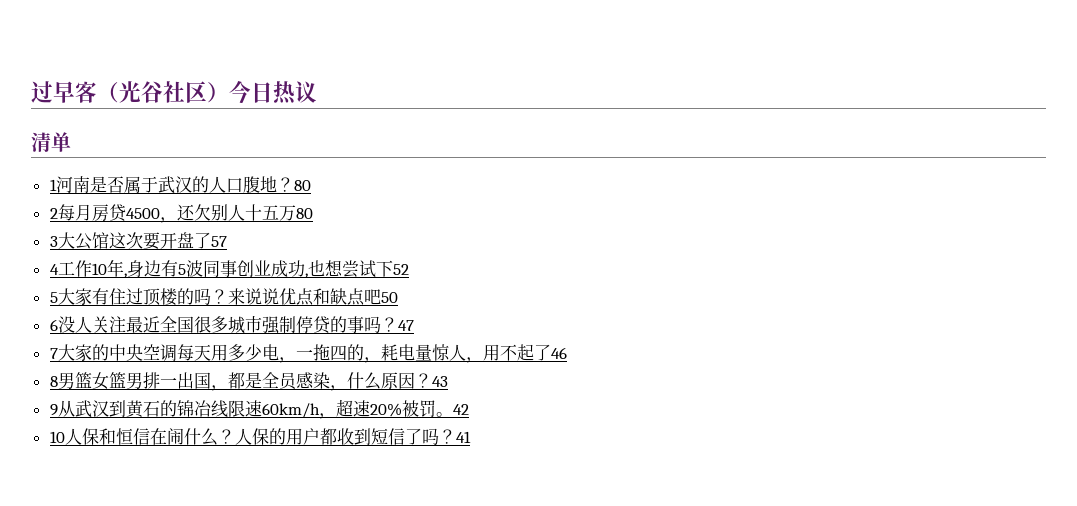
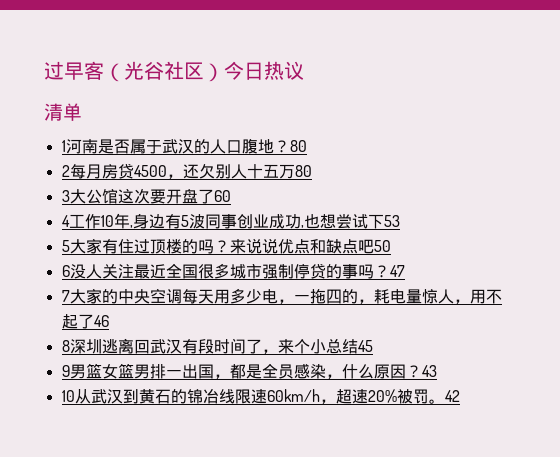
[210,236,227,247] 57 -> [213,190,231,202] 60
[392,264,409,275] 52 -> [383,215,400,227] 53
(58, 381) none -> [69,338,373,354] [61,365,70,377] 深圳逃离回武汉有段时间了，来个小总结45 // 9
[49,404,58,416] 9 -> [61,390,75,402] 10
[49,428,471,446] // 10人保和恒信在闹什么？人保的用户都收到短信了吗？41 -> (460, 396) none

